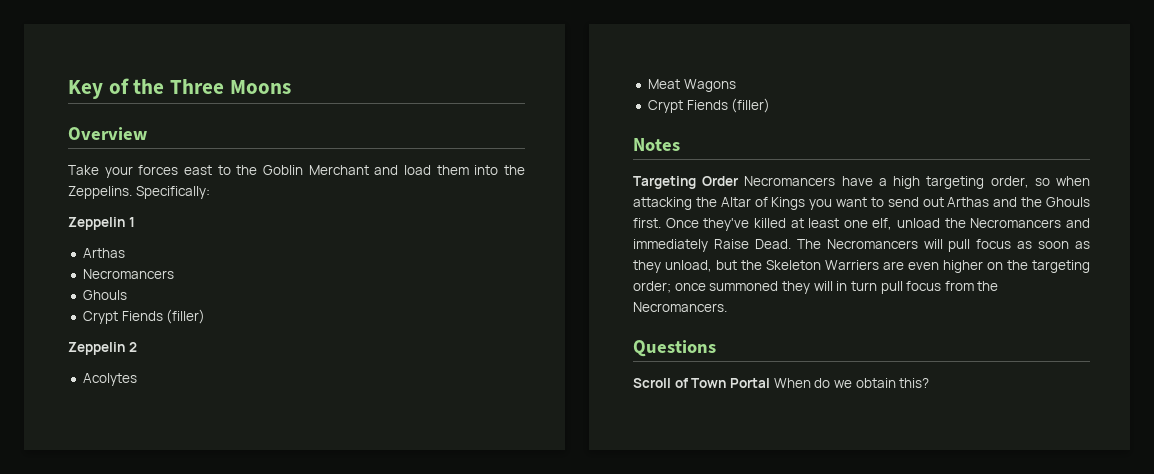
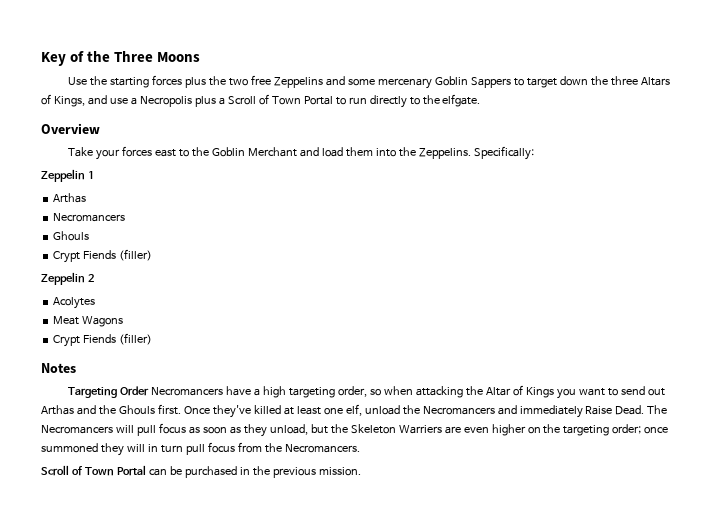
(291, 87) none -> [68,75,670,89] [41,94,481,108] // Use the starting forces plus the two free Zeppelins and some mercenary Goblin Sappers to target down the three Altars of Kings, and use a Necropolis plus a Scroll of Town Portal to run directly to the elfgate.
[633,340,716,357] [633,378,930,388] // Questions // Scroll of Town Portal When do we obtain this? -> [41,465,361,478] // Scroll of Town Portal can be purchased in the previous mission.

